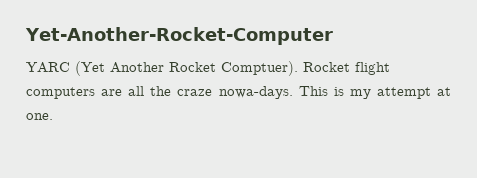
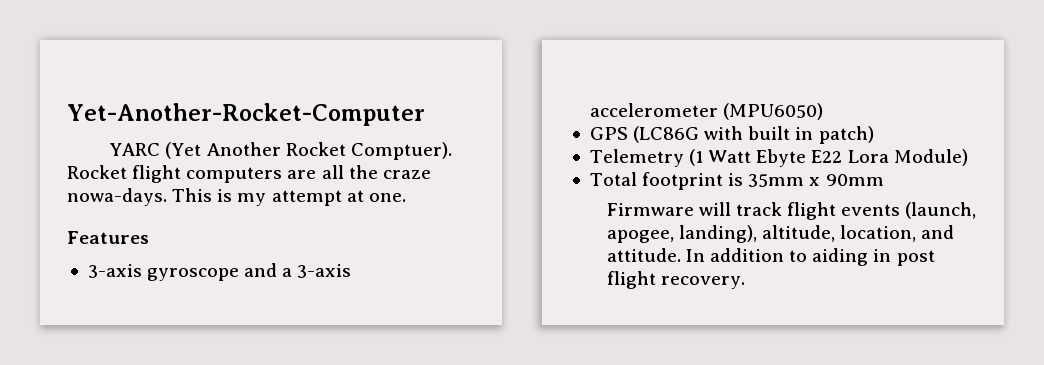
(53, 116) none -> [67,231,149,244] [87,263,352,281] [589,103,824,120] [589,126,874,144] [589,149,968,167] [589,172,884,190] [606,202,977,220] [606,225,955,243] [606,248,935,266] [606,271,745,289] // Features // 3-axis gyroscope and a 3-axis accelerometer (MPU6050) // GPS (LC86G with built in patch) // Telemetry (1 Watt Ebyte E22 Lora Module) // Total footprint is 35mm x 90mm // Firmware will track flight events (launch, apogee, landing), altitude, location, and attitude. In addition to aiding in post flight recovery.

